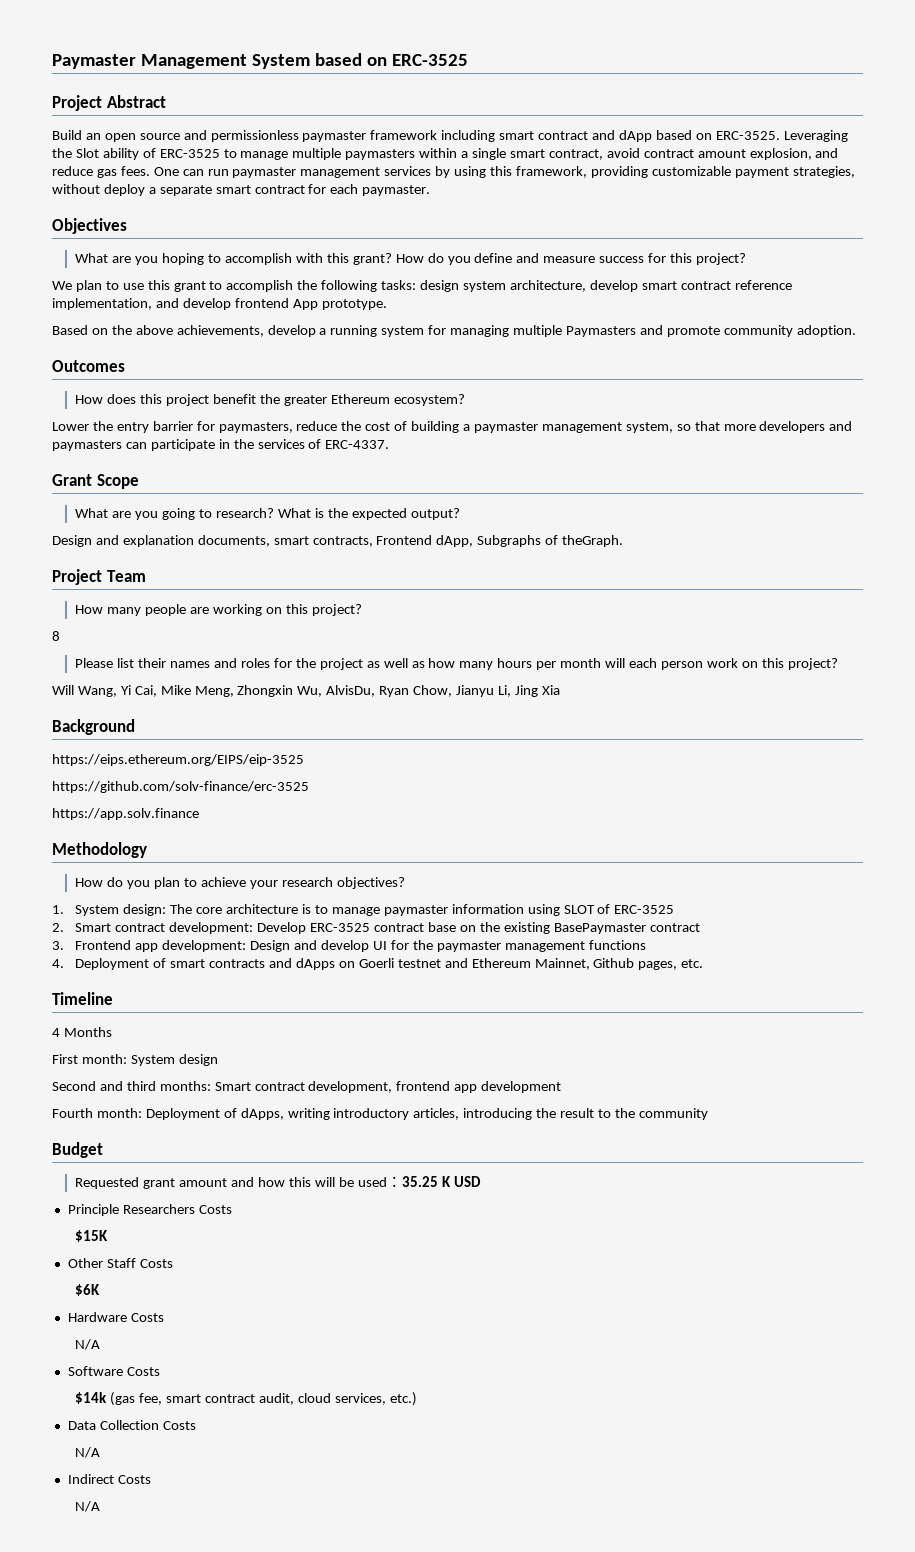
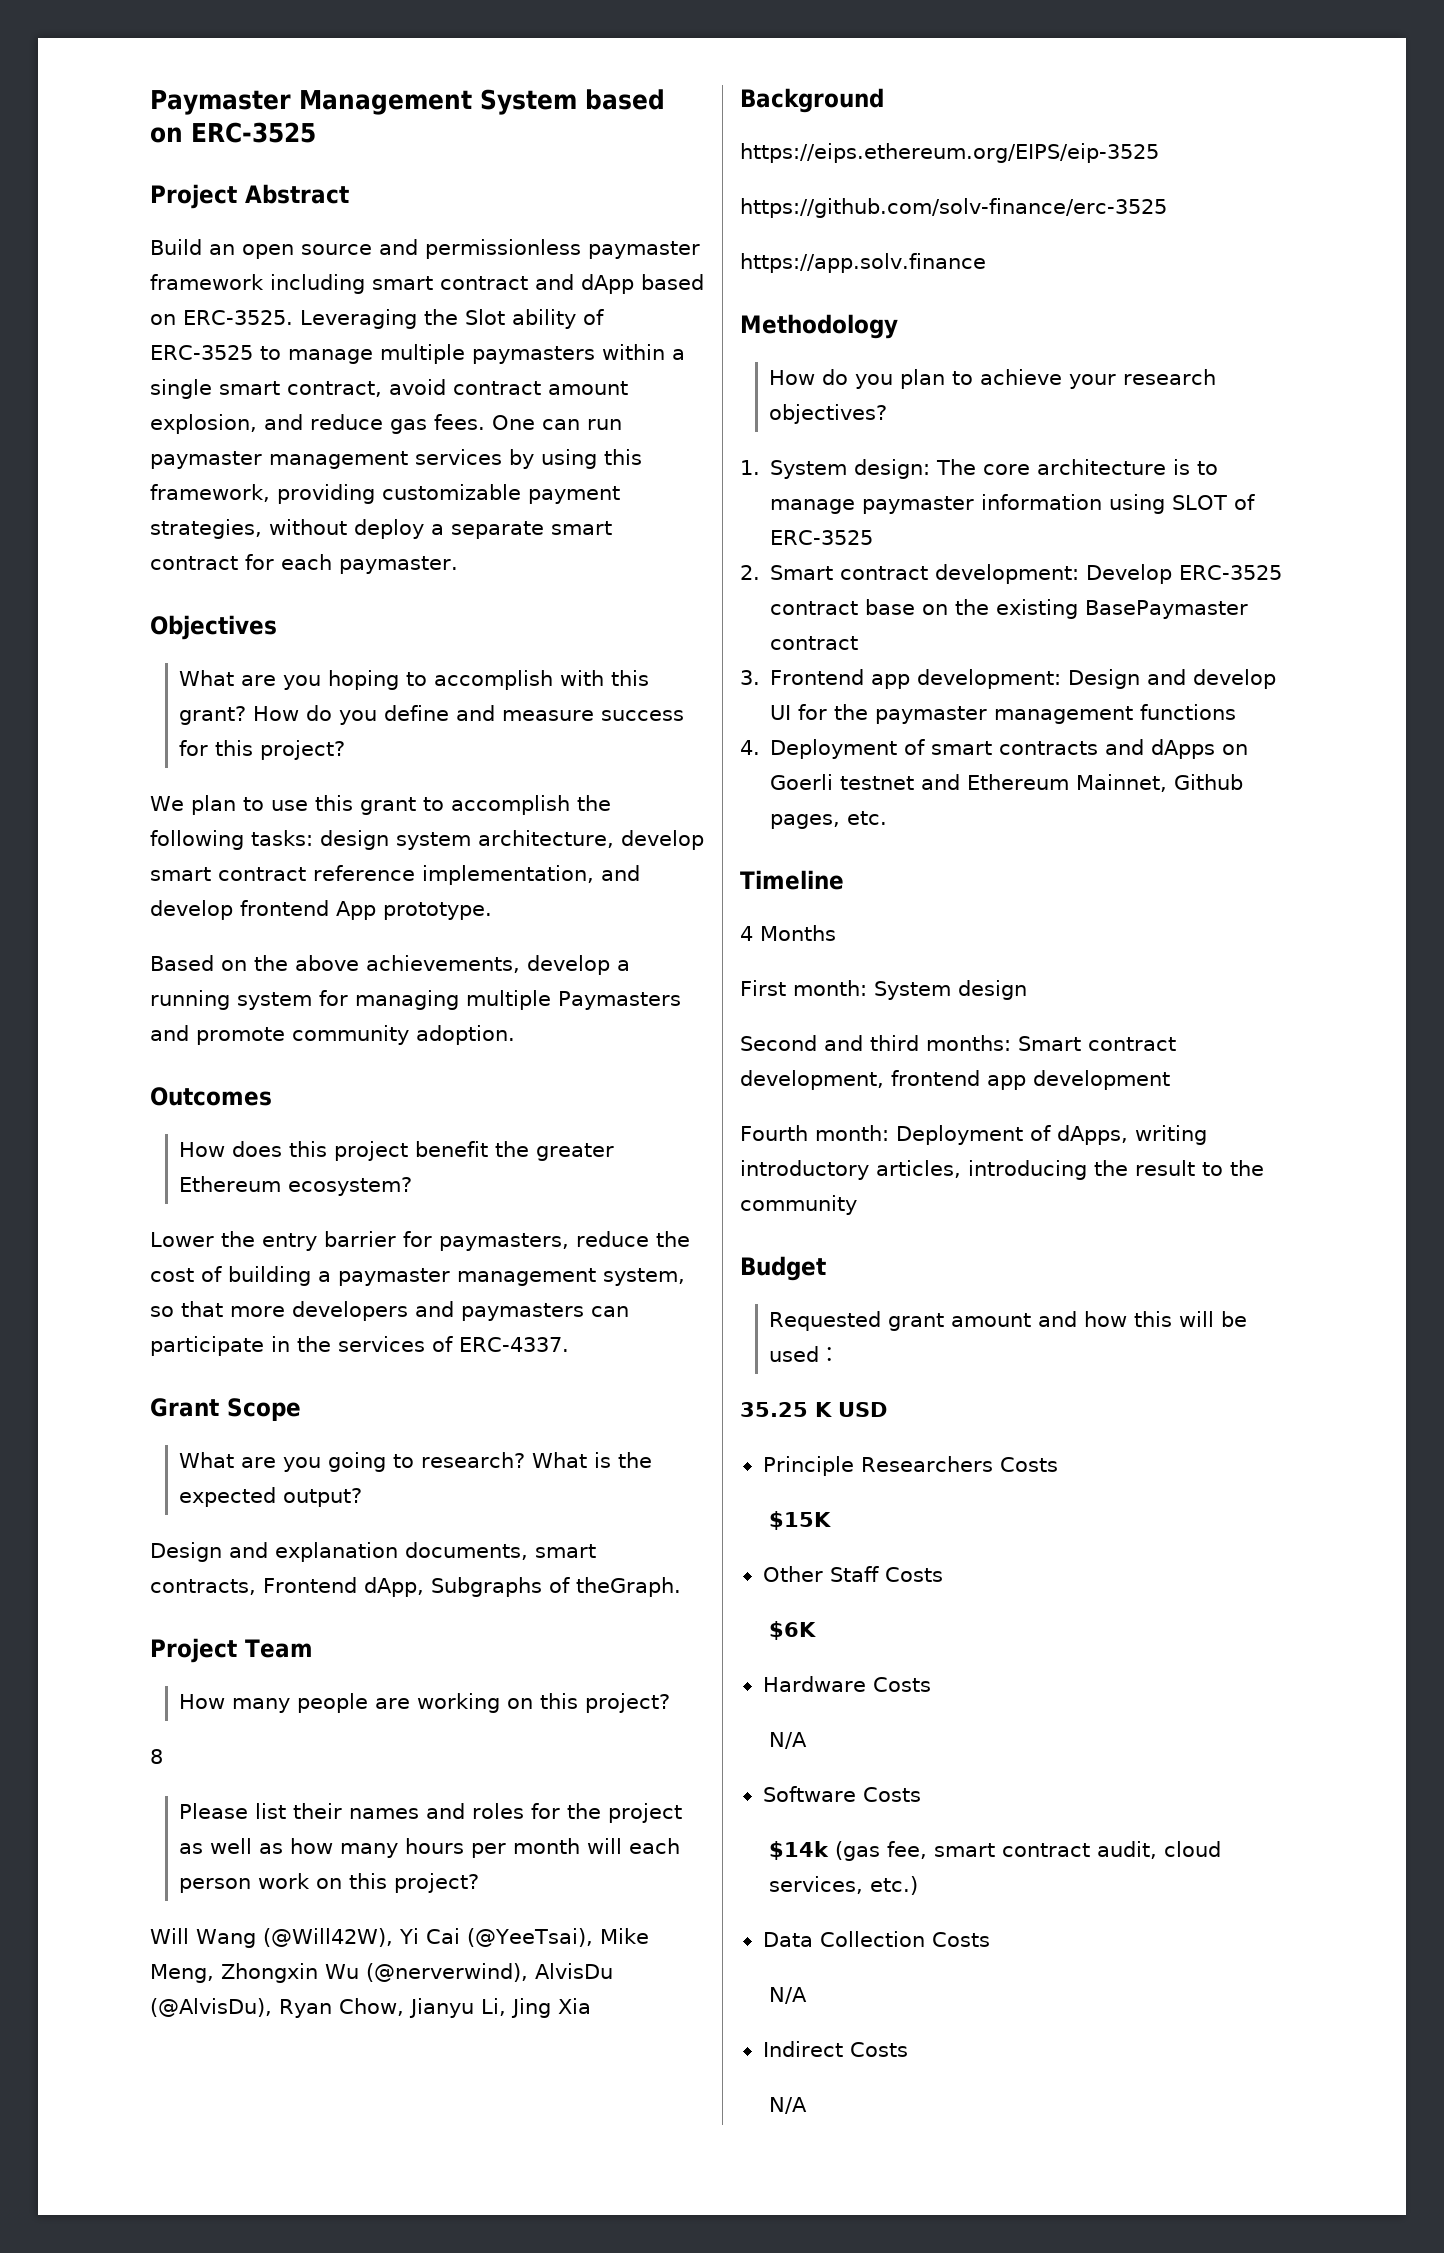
[77,685,376,697] Wang, Yi Cai, Mike Meng, Zhongxin Wu, AlvisDu, -> [196,1928,649,1948] [150,1963,613,1983] [150,1998,272,2017] Wang (@Will42W), Yi Cai (@YeeTsai), Mike Meng, Zhongxin Wu (@nerverwind), AlvisDu (@AlvisDu),
(402, 1181) none -> (841, 1354) //

